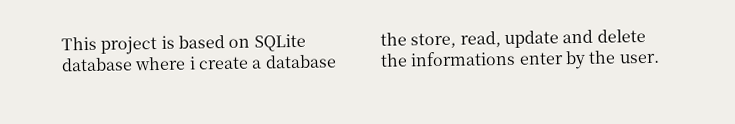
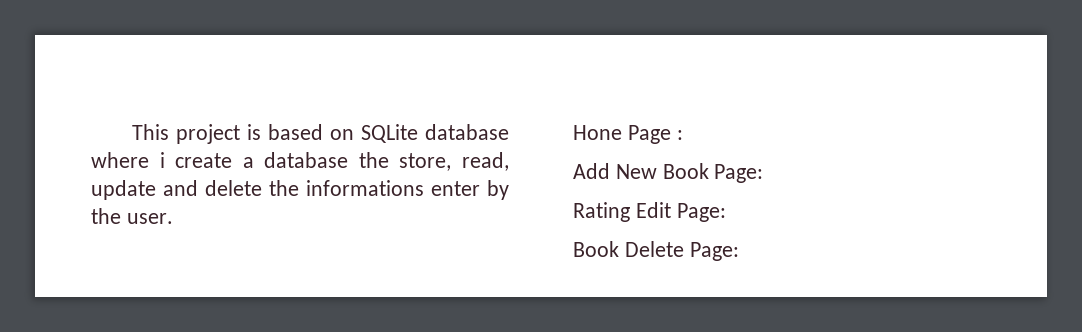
(660, 58) none -> [573,125,683,144] [573,163,764,183] [573,202,726,222] [573,241,739,261] // Hone Page : // Add New Book Page: // Rating Edit Page: // Book Delete Page:

